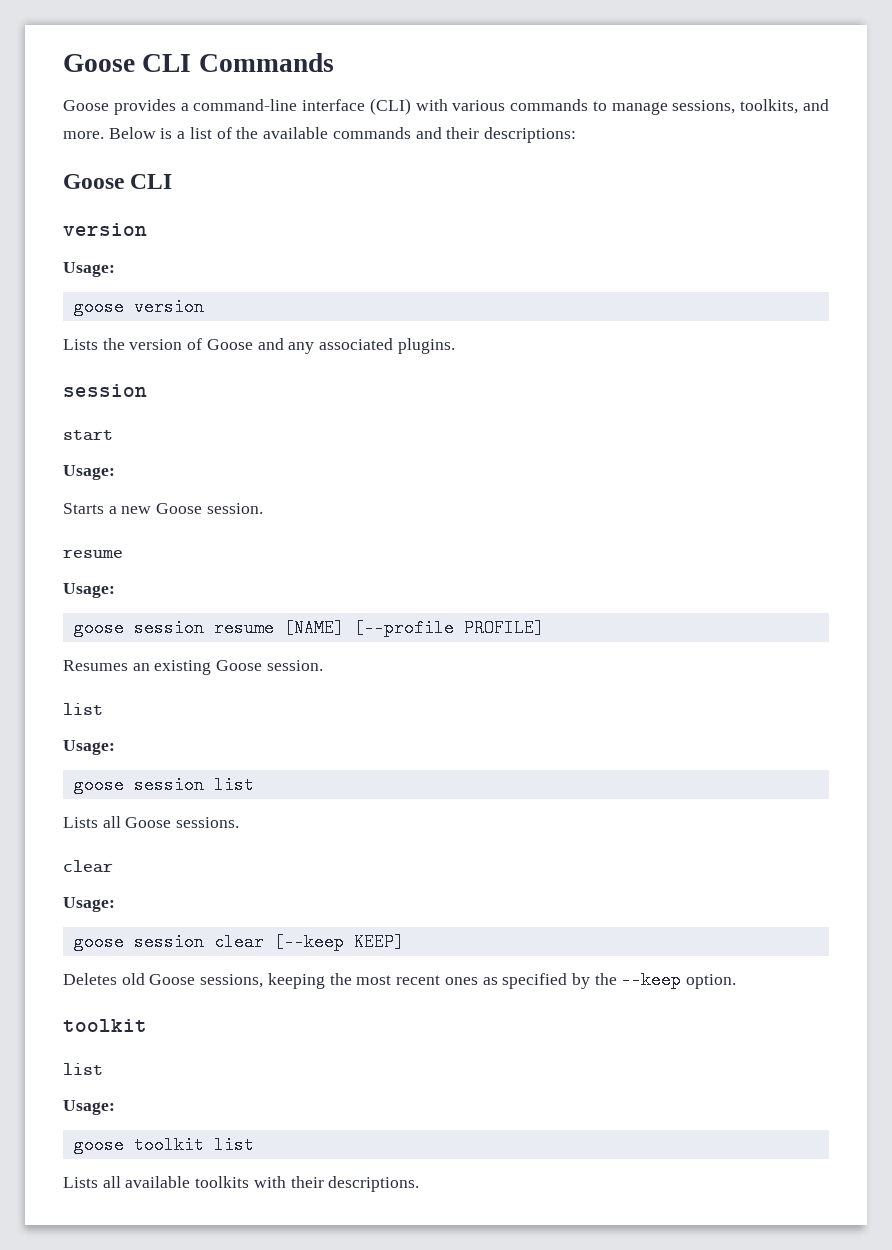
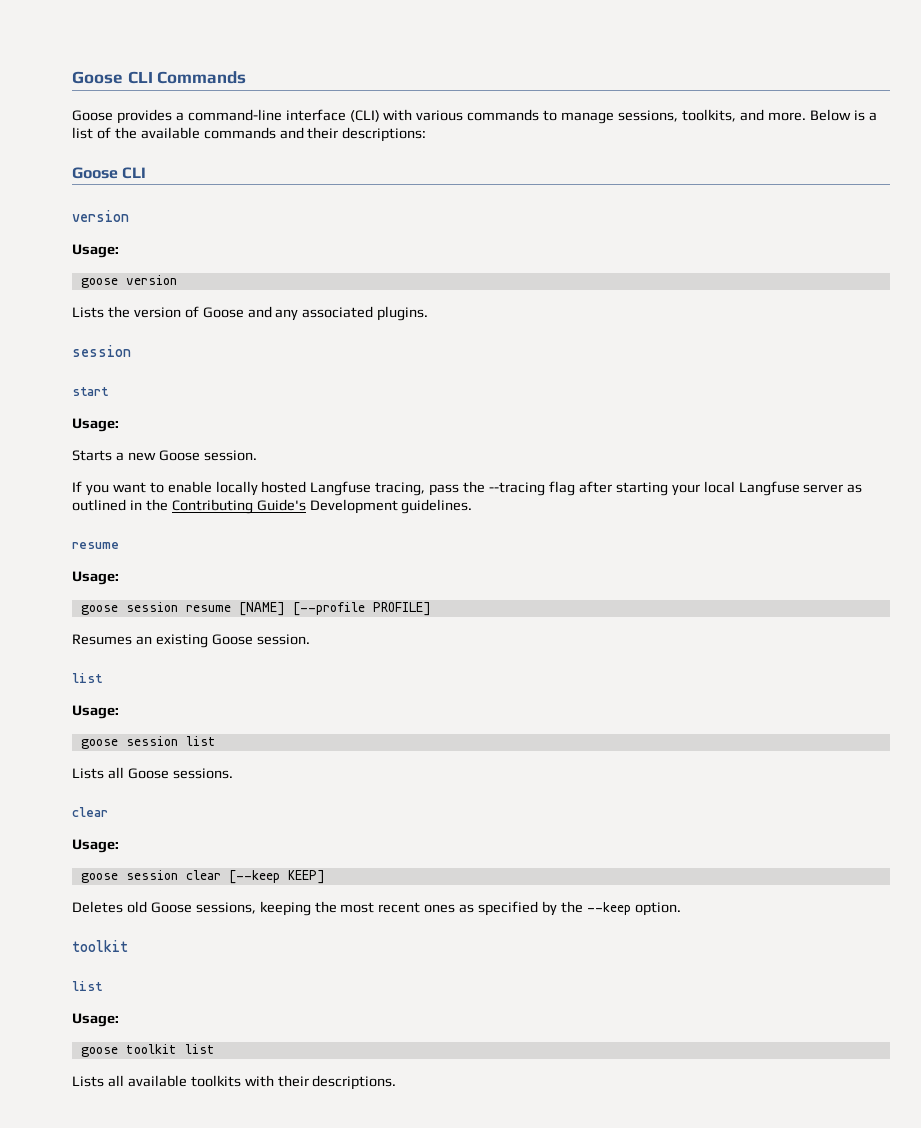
(263, 508) none -> [72,481,863,496] [72,499,473,514] // If you want to enable locally hosted Langfuse tracing, pass the --tracing flag after starting your local Langfuse server as outlined in the Contributing Guide's Development guidelines.

